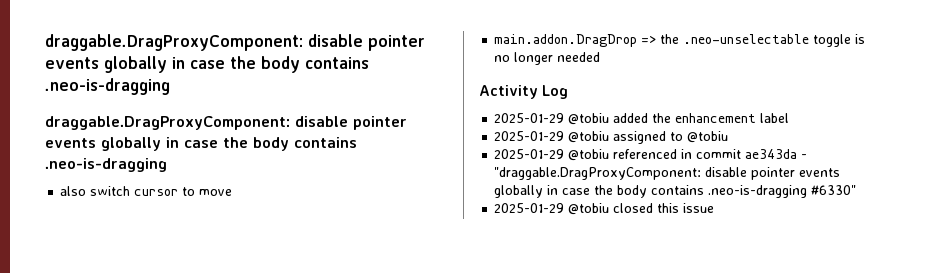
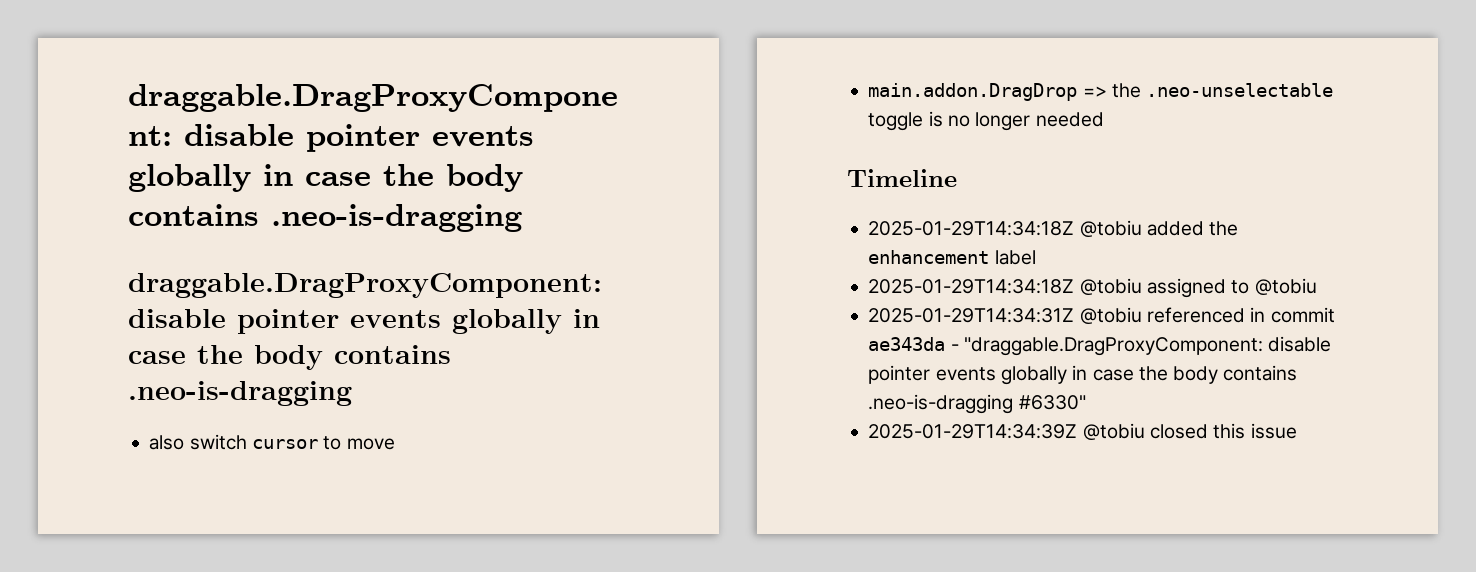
[479,85,569,99] [494,113,565,123] Activity Log // 2025-01-29 -> [847,169,957,187] [868,221,1075,236] Timeline // 2025-01-29T14:34:18Z
[494,131,565,141] 2025-01-29 -> [868,279,1075,294] 2025-01-29T14:34:18Z
[494,149,565,159] 2025-01-29 -> [868,308,1075,323] 2025-01-29T14:34:31Z
[494,203,565,213] 2025-01-29 -> [868,424,1078,439] 2025-01-29T14:34:39Z

